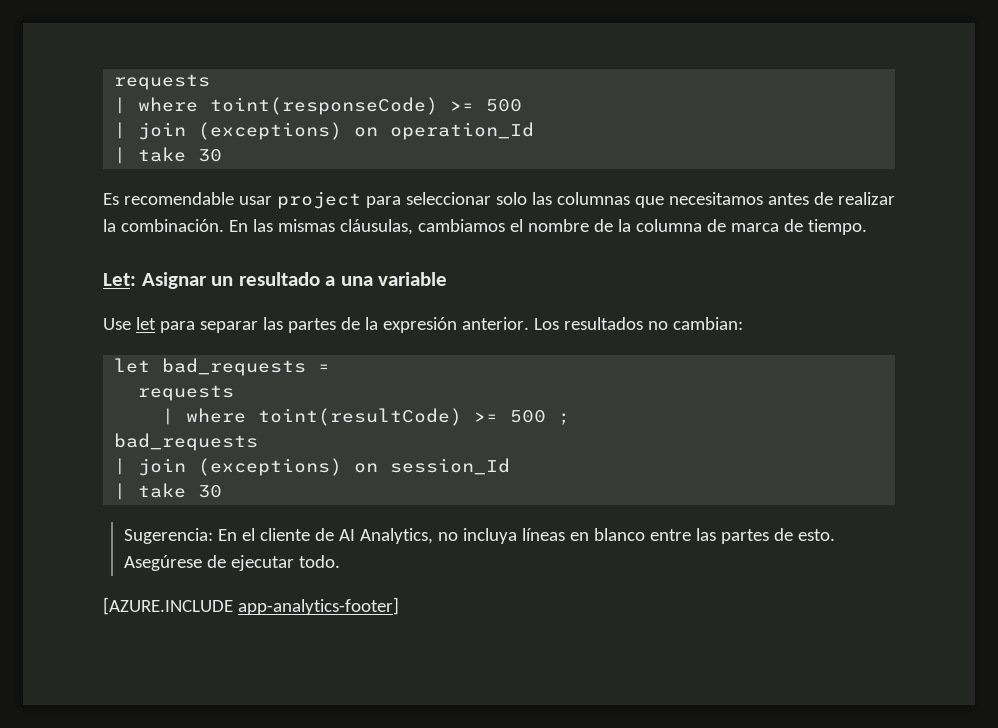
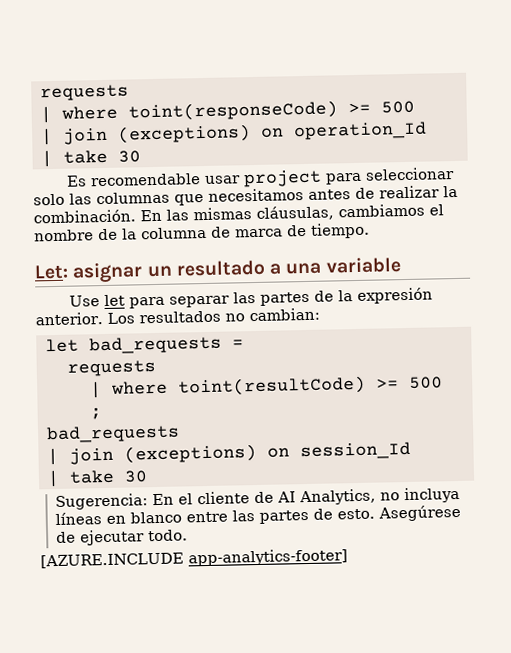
[141,272,207,289] Asignar -> [72,262,144,283] asignar

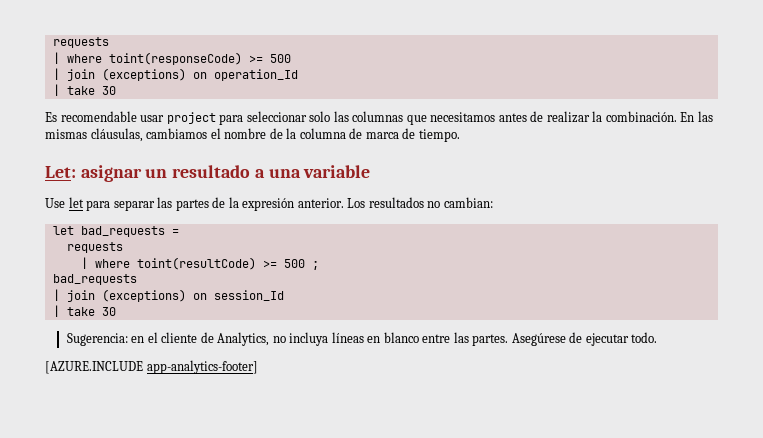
[152,493,175,506] En -> [131,336,145,343] en
[277,491,297,503] AI -> (214, 337) none
[259,508,376,524] partes de esto. -> [472,334,509,346] partes.

